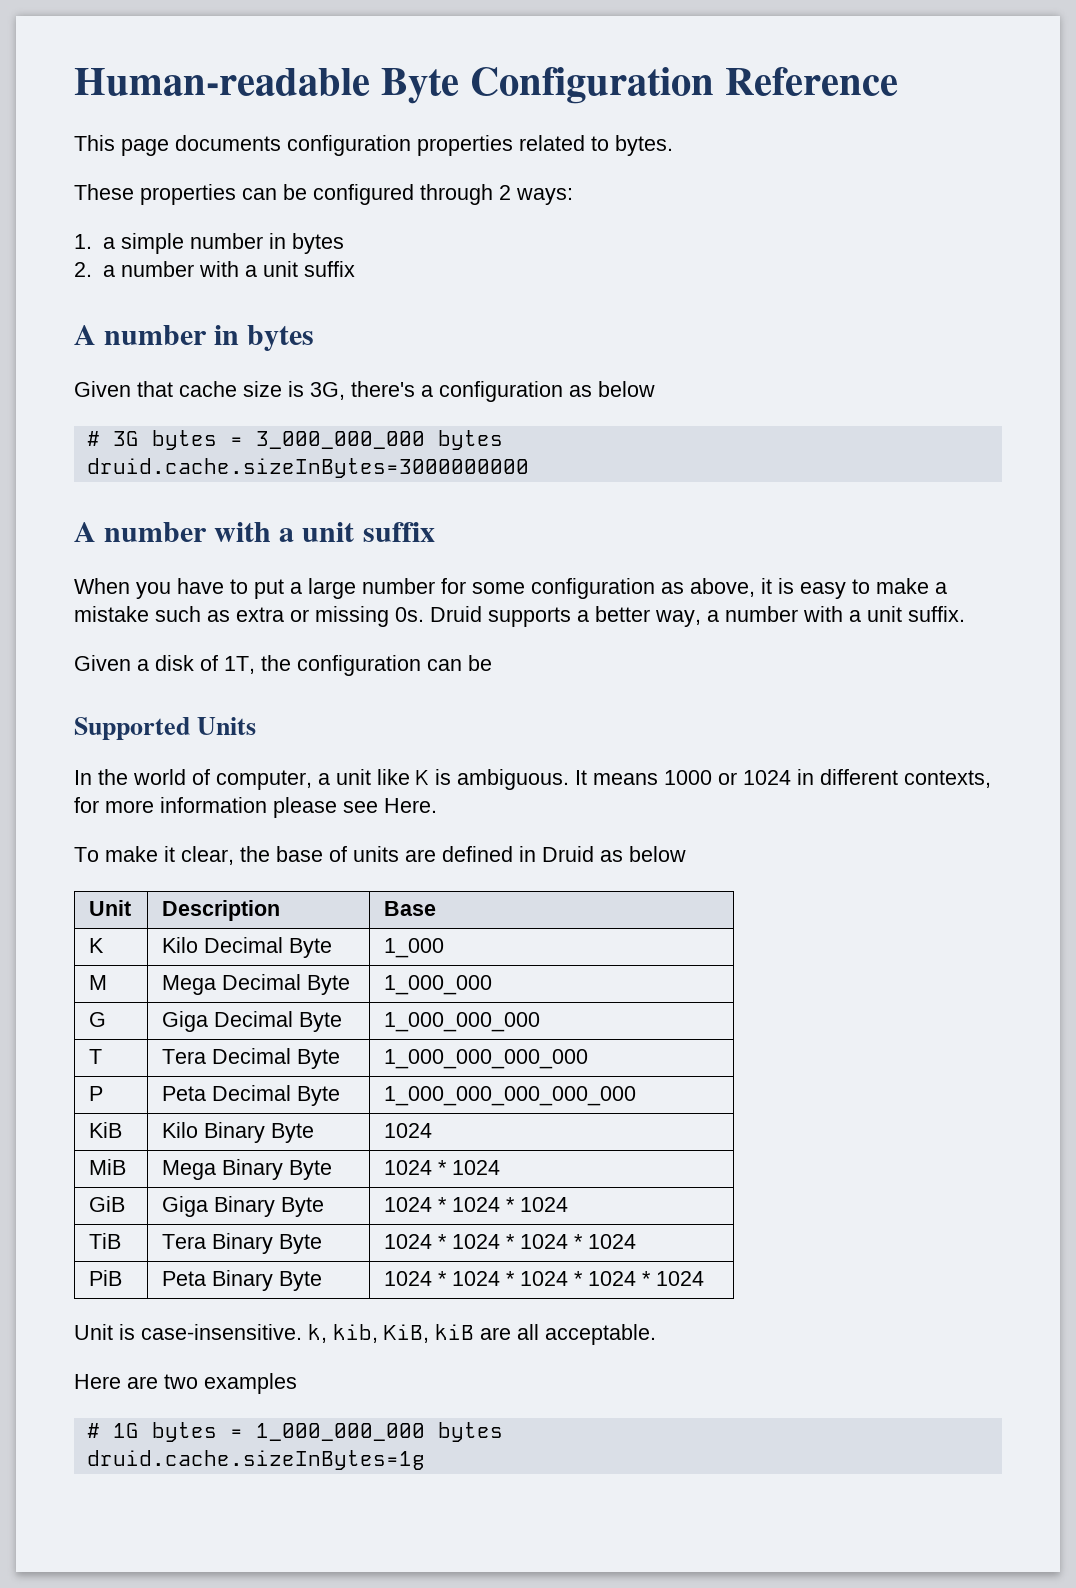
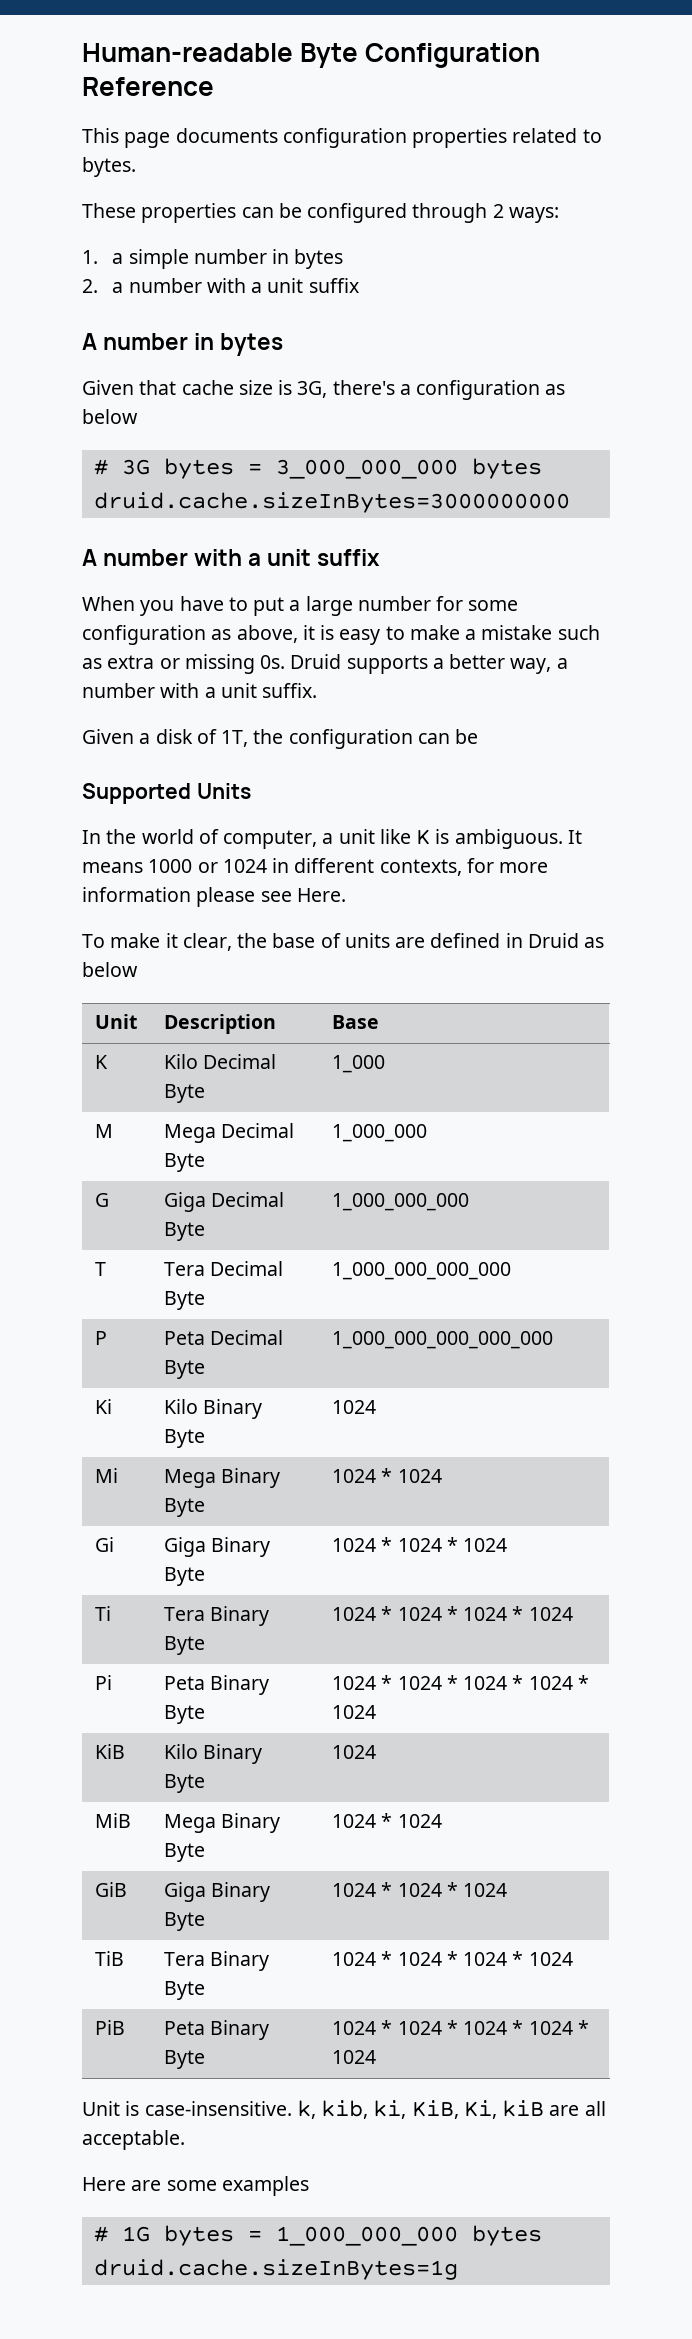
(637, 1096) none -> [95,1399,113,1414] [164,1399,263,1419] [164,1429,206,1448] [332,1400,377,1414] [95,1468,119,1483] [164,1468,281,1488] [164,1498,206,1517] [332,1468,442,1483] [95,1537,115,1552] [164,1537,271,1557] [164,1567,206,1586] [332,1537,508,1552] [95,1606,112,1621] [164,1606,270,1626] [164,1636,206,1655] [332,1606,573,1621] [95,1675,113,1690] [164,1675,270,1695] [164,1705,206,1724] [332,1675,589,1690] [332,1705,377,1719] // Ki | Kilo Binary Byte | 1024 // Mi | Mega Binary Byte | 1024 * 1024 // Gi | Giga Binary Byte | 1024 * 1024 * 1024 // Ti | Tera Binary Byte | 1024 * 1024 * 1024 * 1024 // Pi | Peta Binary Byte | 1024 * 1024 * 1024 * 1024 * 1024
[384,1324,429,1343] KiB, -> [373,2100,497,2119] ki, KiB, Ki,
[164,1374,198,1389] two -> [166,2180,217,2191] some

